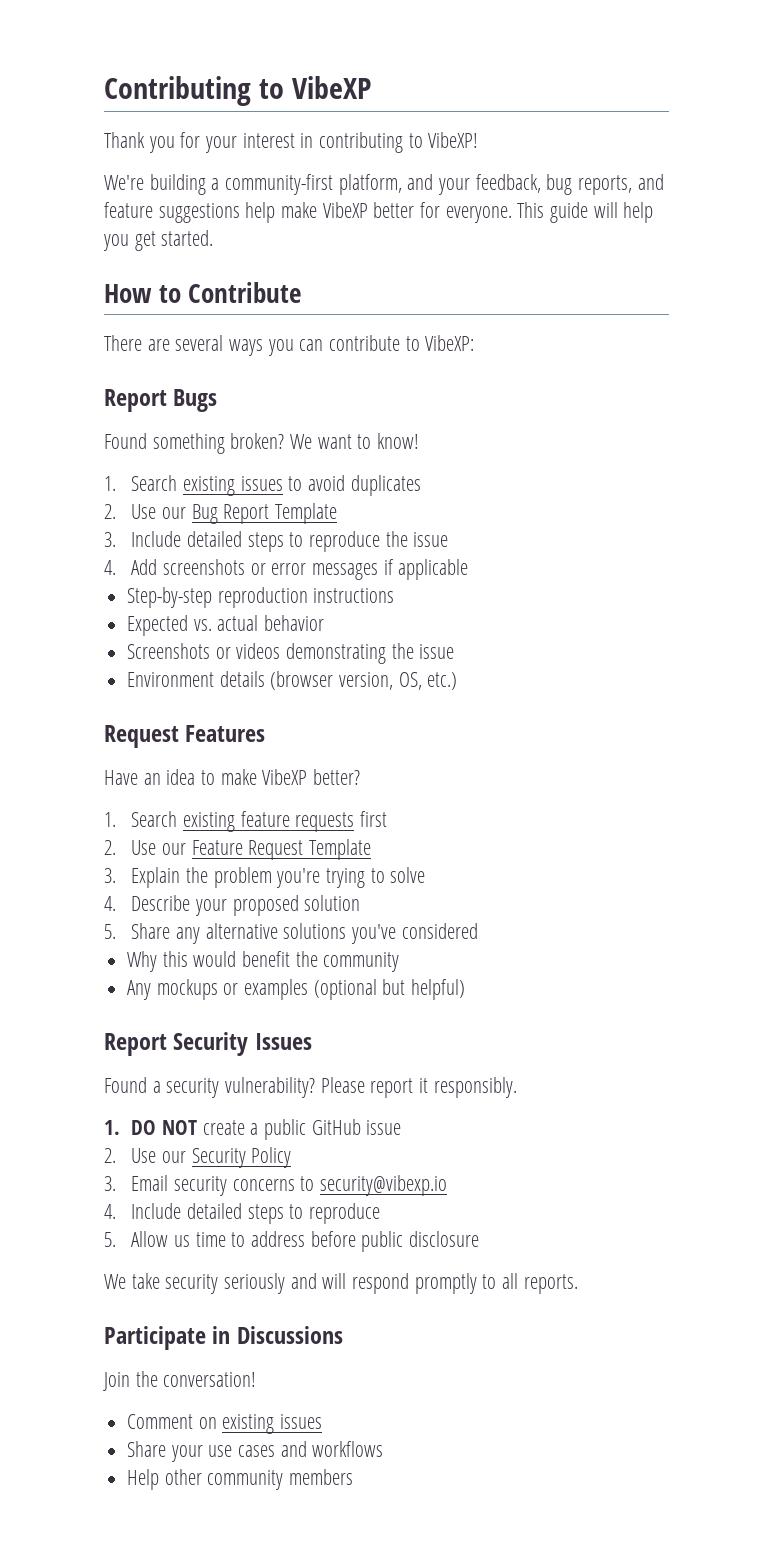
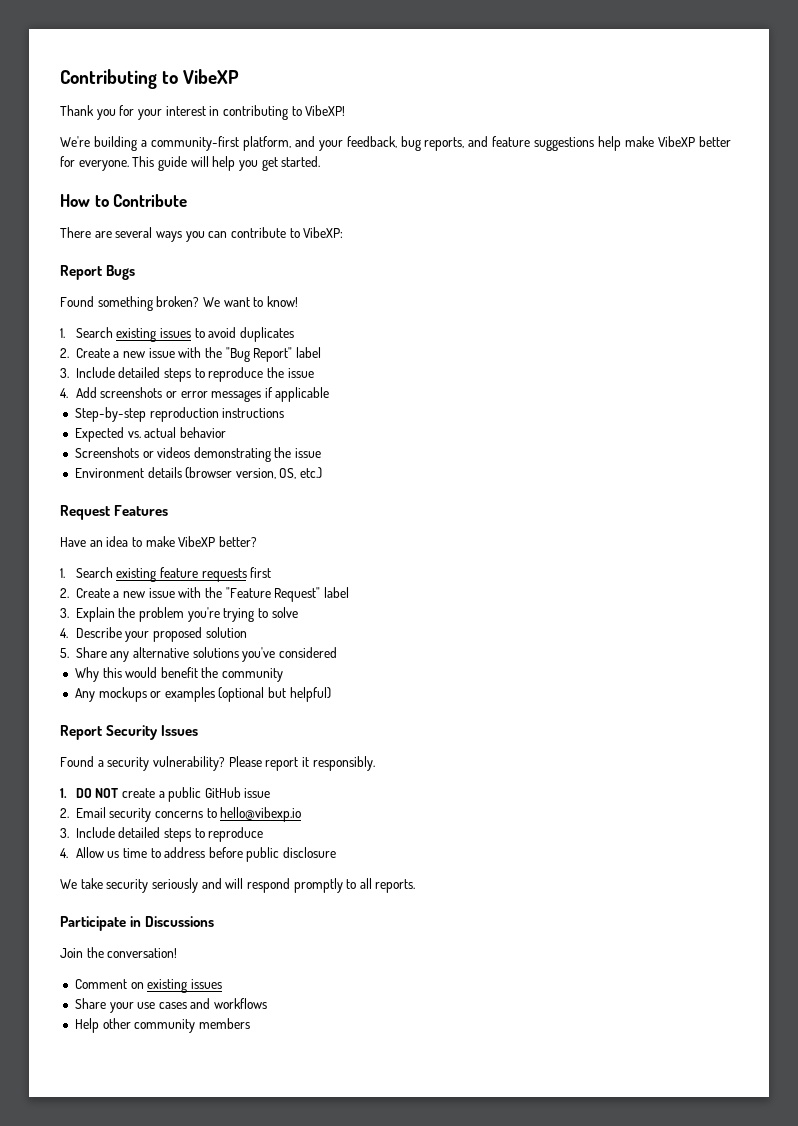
[131,503,338,524] Use our Bug Report Template -> [75,347,321,362] Create a new issue with the "Bug Report" label
[131,839,372,860] Use our Feature Request Template -> [75,587,349,602] Create a new issue with the "Feature Request" label
[131,1147,292,1168] [104,1176,116,1191] Use our Security Policy // 3. -> (69, 813) none
[320,1175,448,1196] [104,1204,116,1219] security@vibexp.io // 4. -> [220,807,302,822] [60,828,69,838] hello@vibexp.io // 3.
[104,1232,116,1247] 5. -> [60,848,68,858] 4.

